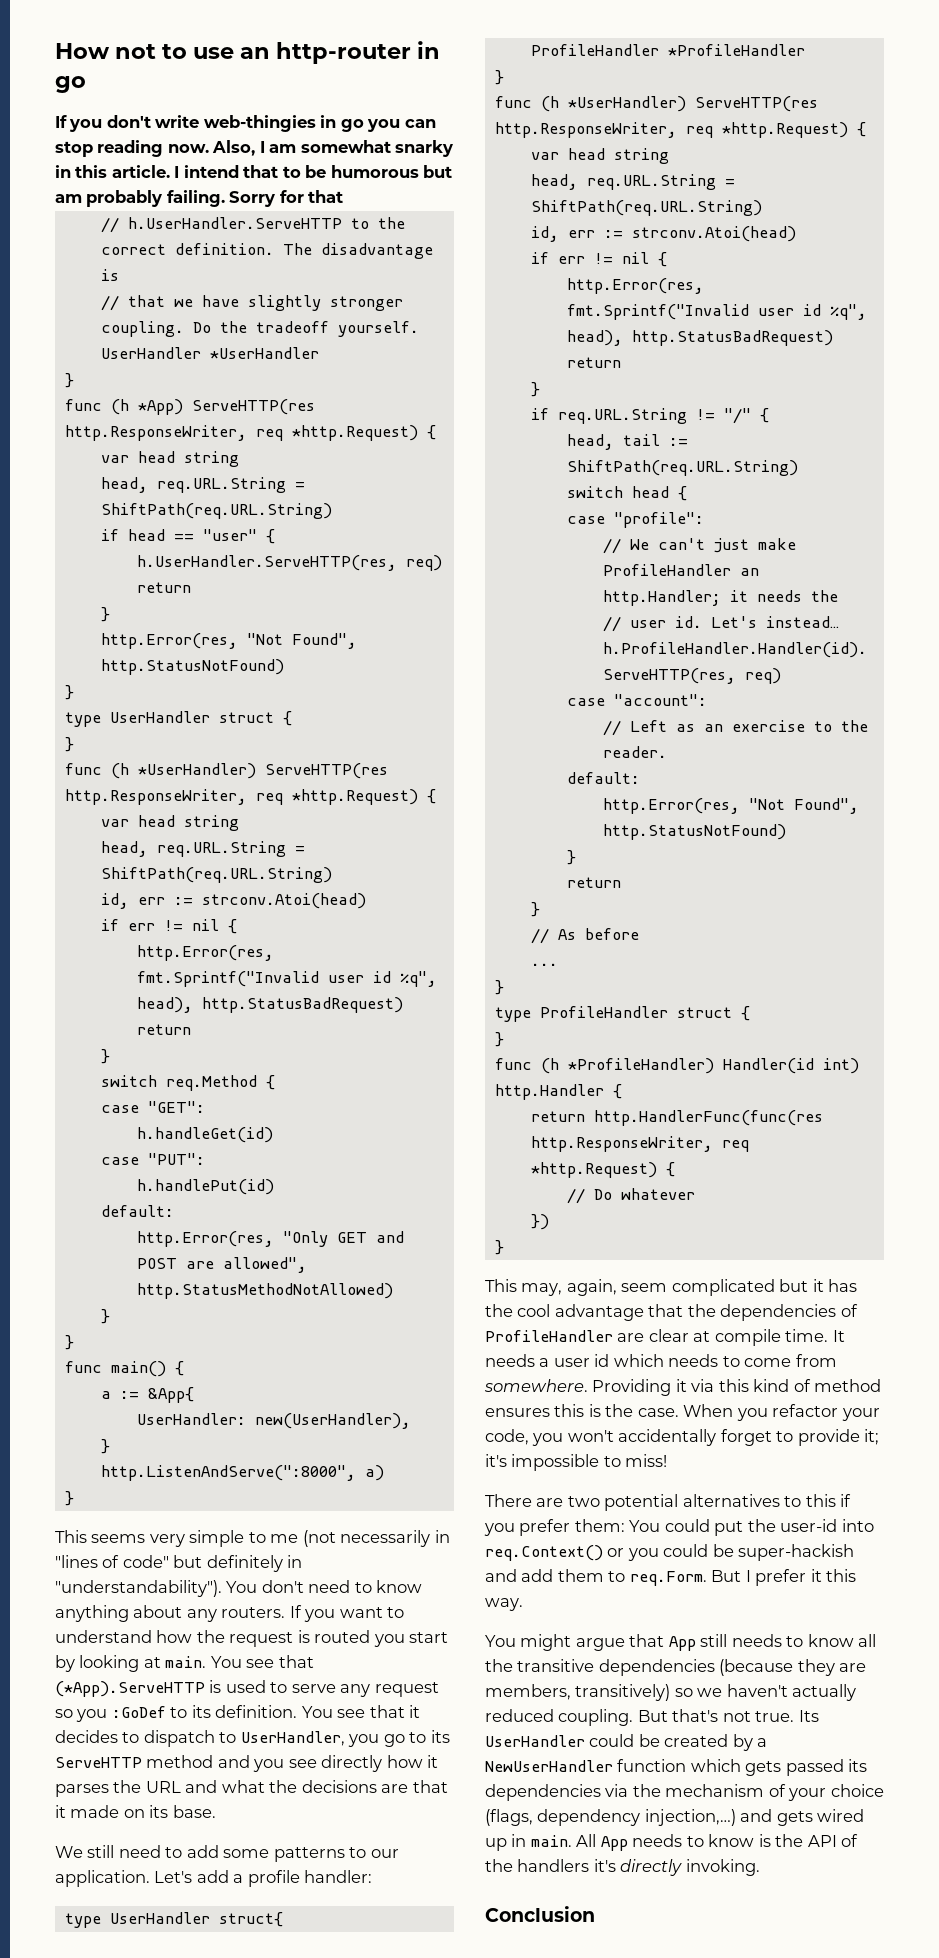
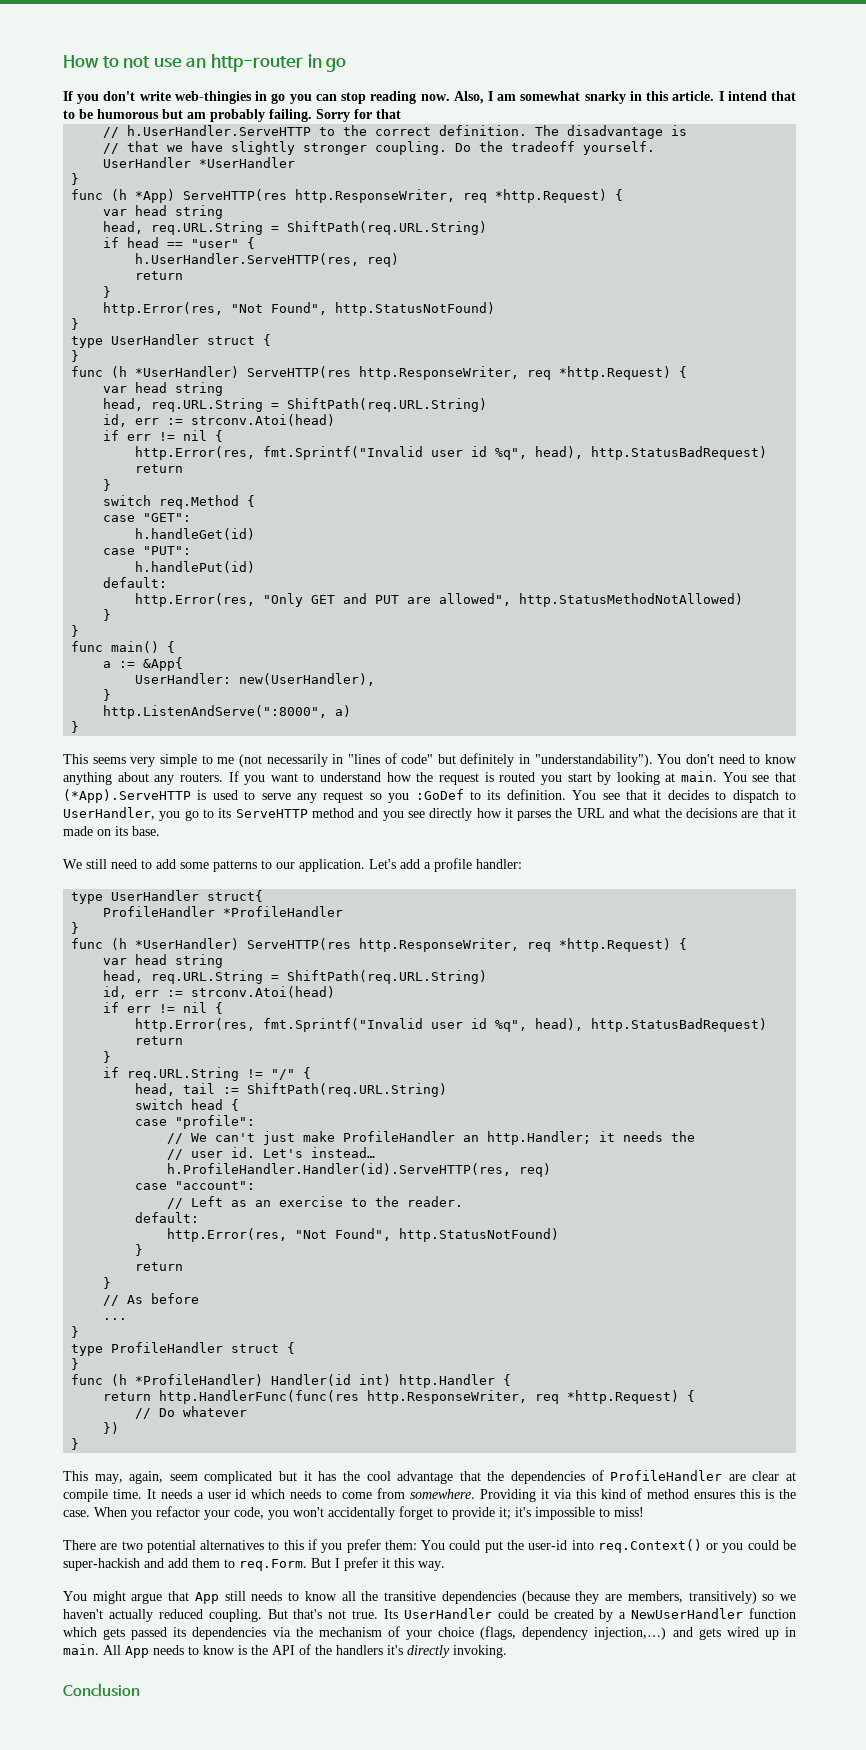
[115,44,188,59] not to -> [102,56,151,68] to not
[136,1258,177,1269] POST -> [375,595,400,604] PUT

